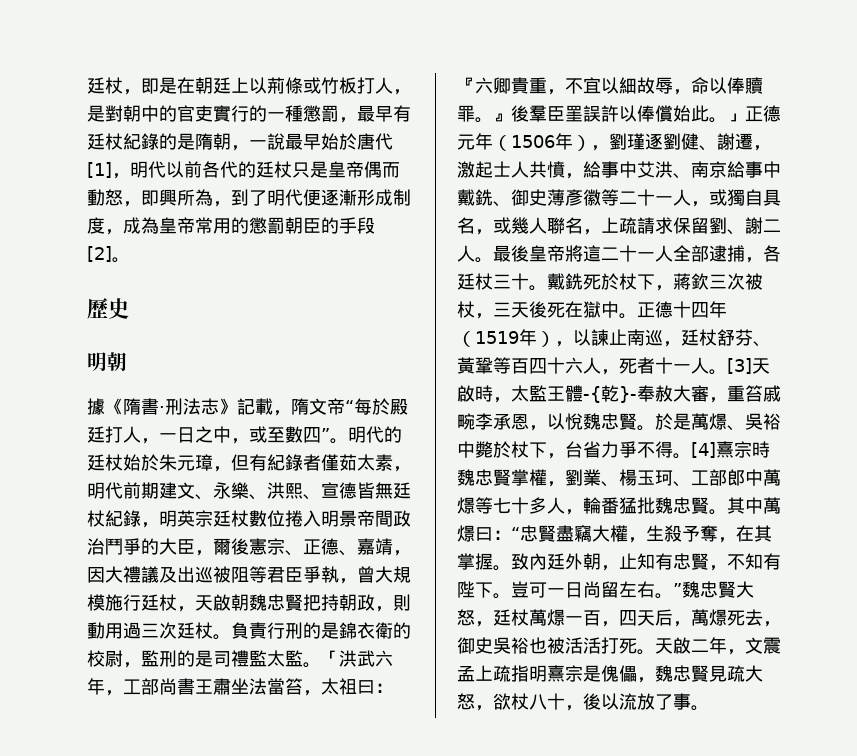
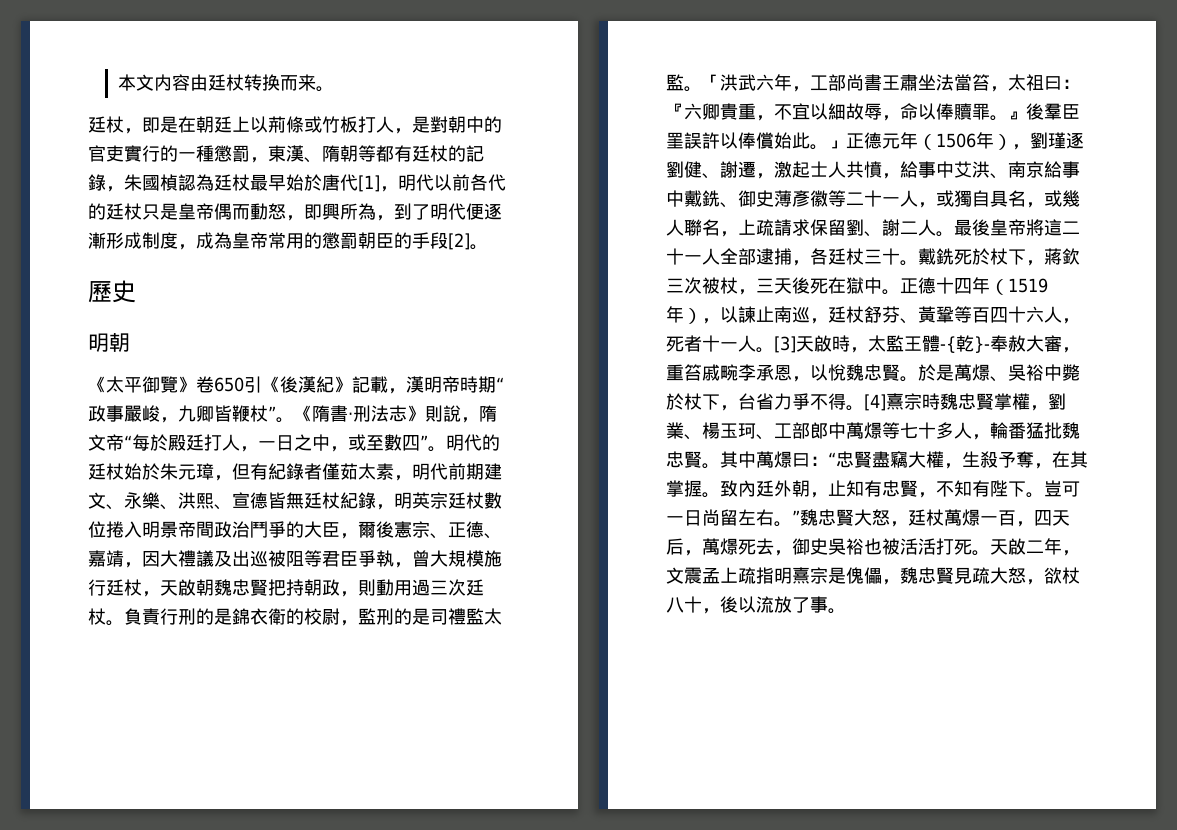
(87, 85) none -> [117,74,334,92] 本文内容由廷杖转换而来。 //
[357,105,411,122] [87,133,285,151] 最早有廷杖紀錄的是隋朝，一說 -> [268,145,484,163] [88,174,250,192] 東漢、隋朝等都有廷杖的記錄，朱國楨認為廷杖
[87,398,105,415] 據 -> [88,376,504,394] [88,405,294,423] 《太平御覽》卷650引《後漢紀》記載，漢明帝時期“政事嚴峻，九卿皆鞭杖”。
[237,398,273,415] 記載 -> [425,405,461,422] 則說

